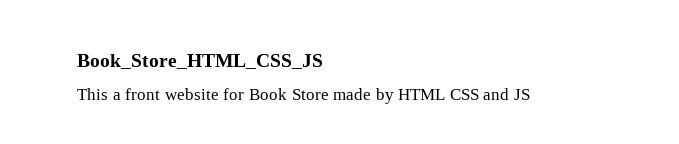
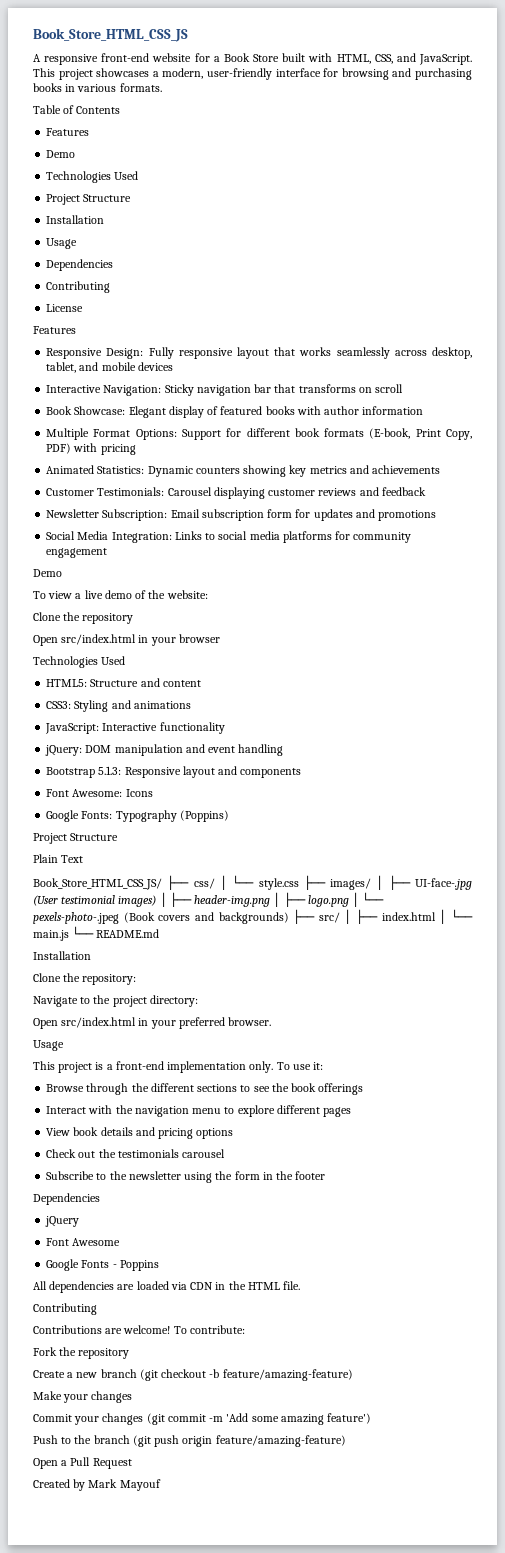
[77,88,161,100] This a front -> [33,53,150,65] A responsive front-end
(245, 94) none -> [213,56,220,62] a
[333,88,531,104] made by HTML CSS and JS -> [282,53,472,65] [33,68,473,80] [33,83,162,92] [33,105,121,114] [46,128,90,136] [46,150,76,158] [46,171,139,183] [46,194,132,205] [46,215,105,224] [46,238,78,249] [46,259,114,271] [46,281,111,293] [46,304,84,312] [33,326,76,334] [46,347,472,359] [46,362,173,373] [46,384,404,396] [46,406,424,418] [46,428,472,440] [46,443,136,455] [46,465,441,477] [46,487,426,499] [46,509,437,521] [46,531,412,543] [46,548,108,558] [33,569,62,577] [33,590,208,599] [33,612,134,624] [33,634,220,646] [33,656,126,668] [46,678,201,687] [46,700,191,712] [45,722,225,734] [45,744,284,756] [46,766,302,778] [46,789,153,797] [46,810,229,822] [33,833,119,844] [33,854,84,863] [33,875,473,890] [33,892,385,907] [33,909,473,924] [33,926,160,941] [33,951,91,960] [33,973,137,985] [33,995,198,1007] [33,1017,272,1029] [33,1040,64,1051] [33,1061,324,1073] [46,1083,364,1095] [46,1105,352,1117] [46,1127,234,1139] [46,1149,226,1158] [46,1171,326,1183] [33,1193,100,1205] [45,1216,80,1227] [46,1238,121,1246] [46,1259,159,1271] [33,1281,301,1293] [33,1303,97,1315] [33,1325,245,1334] [33,1347,130,1359] [33,1369,353,1381] [33,1391,133,1403] [33,1413,372,1425] [33,1435,346,1447] [33,1457,132,1469] [33,1479,161,1491] built with HTML, CSS, and JavaScript. This project showcases a modern, user-friendly interface for browsing and purchasing books in various formats. // Table of Contents // Features // Demo // Technologies Used // Project Structure // Installation // Usage // Dependencies // Contributing // License // Features // Responsive Design: Fully responsive layout that works seamlessly across desktop, tablet, and mobile devices // Interactive Navigation: Sticky navigation bar that transforms on scroll // Book Showcase: Elegant display of featured books with author information // Multiple Format Options: Support for different book formats (E-book, Print Copy, PDF) with pricing // Animated Statistics: Dynamic counters showing key metrics and achievements // Customer Testimonials: Carousel displaying customer reviews and feedback // Newsletter Subscription: Email subscription form for updates and promotions // Social Media Integration: Links to social media platforms for community engagement // Demo // To view a live demo of the website: // Clone the repository // Open src/index.html in your browser // Technologies Used // HTML5: Structure and content // CSS3: Styling and animations // JavaScript: Interactive functionality // jQuery: DOM manipulation and event handling // Bootstrap 5.1.3: Responsive layout and components // Font Awesome: Icons // Google Fonts: Typography (Poppins) // Project Structure // Plain Text // Book_Store_HTML_CSS_JS/ ├── css/ │ └── style.css ├── images/ │ ├── UI-face-.jpg (User testimonial images) │ ├── header-img.png │ ├── logo.png │ └── pexels-photo-.jpeg (Book covers and backgrounds) ├── src/ │ ├── index.html │ └── main.js └── README.md // Installation // Clone the repository: // Navigate to the project directory: // Open src/index.html in your preferred browser. // Usage // This project is a front-end implementation only. To use it: // Browse through the different sections to see the book offerings // Interact with the navigation menu to explore different pages // View book details and pricing options // Check out the testimonials carousel // Subscribe to the newsletter using the form in the footer // Dependencies // jQuery // Font Awesome // Google Fonts - Poppins // All dependencies are loaded via CDN in the HTML file. // Contributing // Contributions are welcome! To contribute: // Fork the repository // Create a new branch (git checkout -b feature/amazing-feature) // Make your changes // Commit your changes (git commit -m 'Add some amazing feature') // Push to the branch (git push origin feature/amazing-feature) // Open a Pull Request // Created by Mark Mayouf

